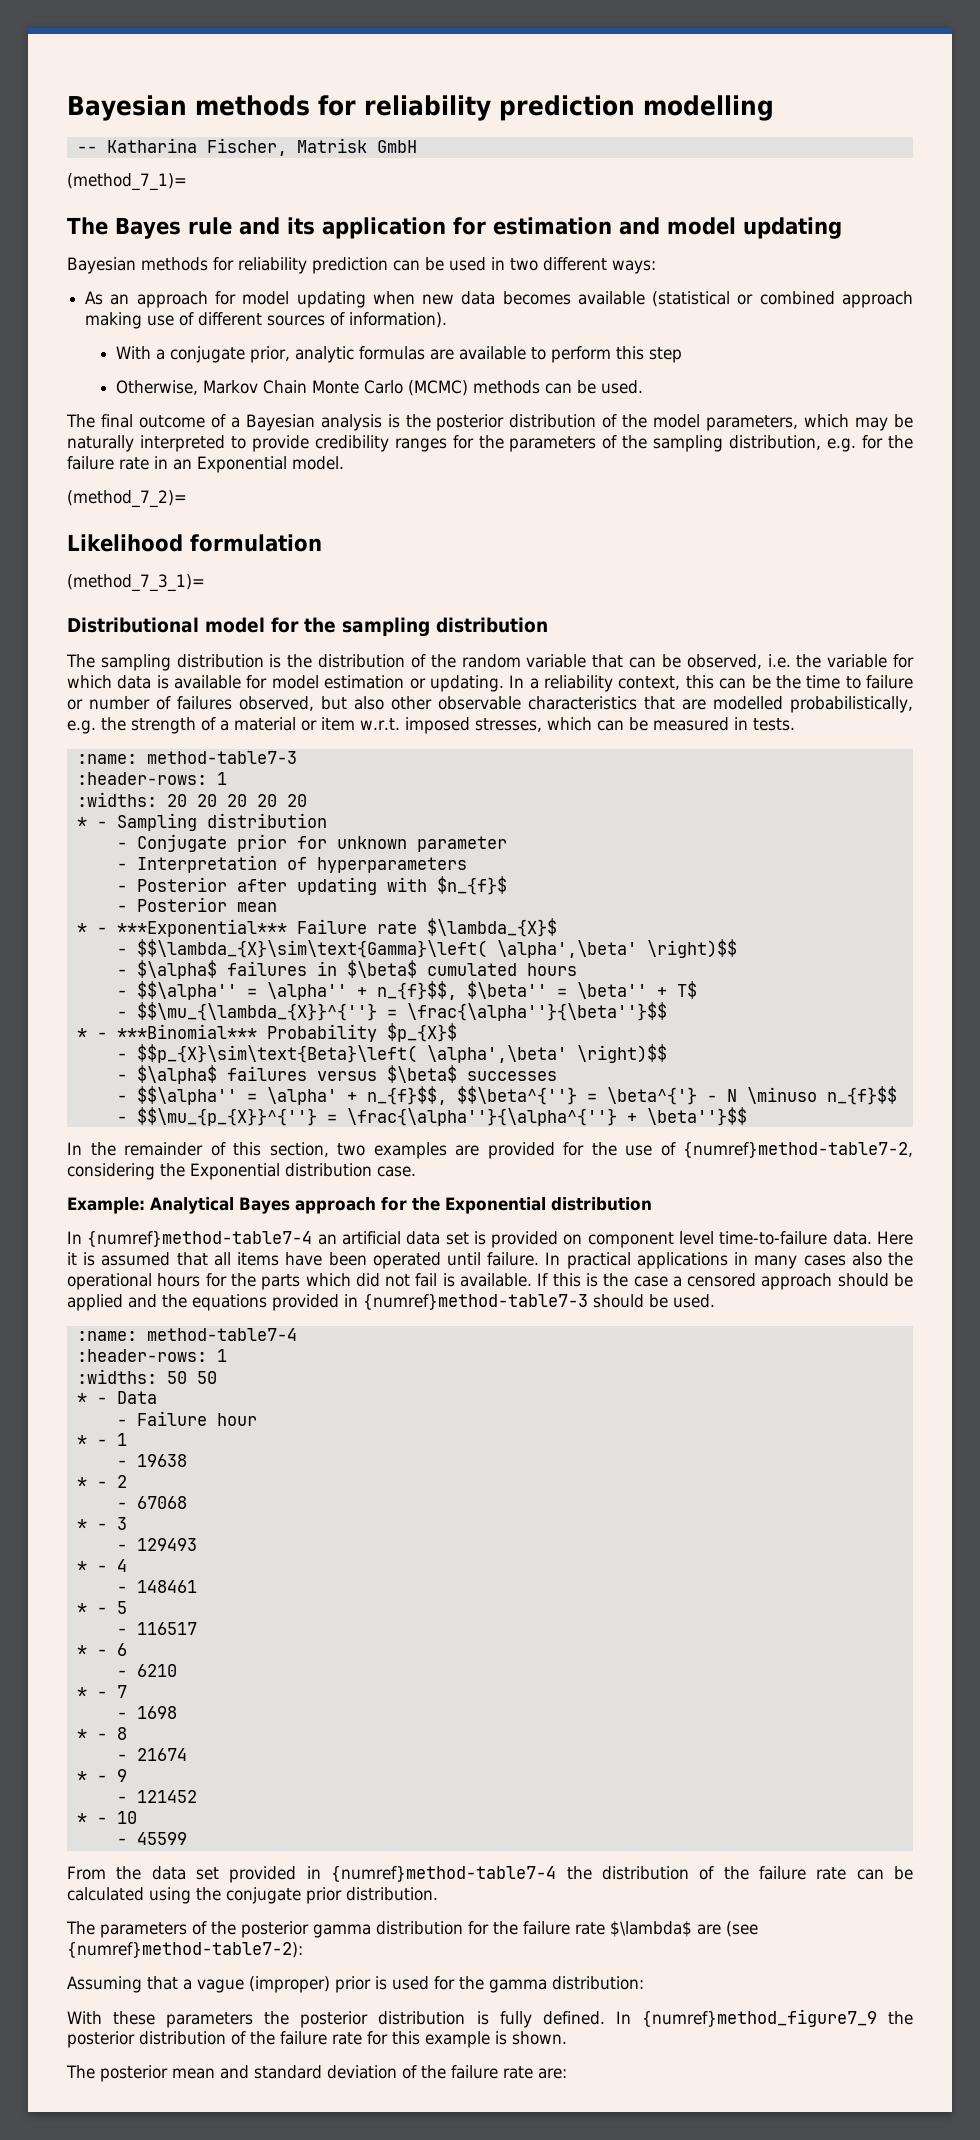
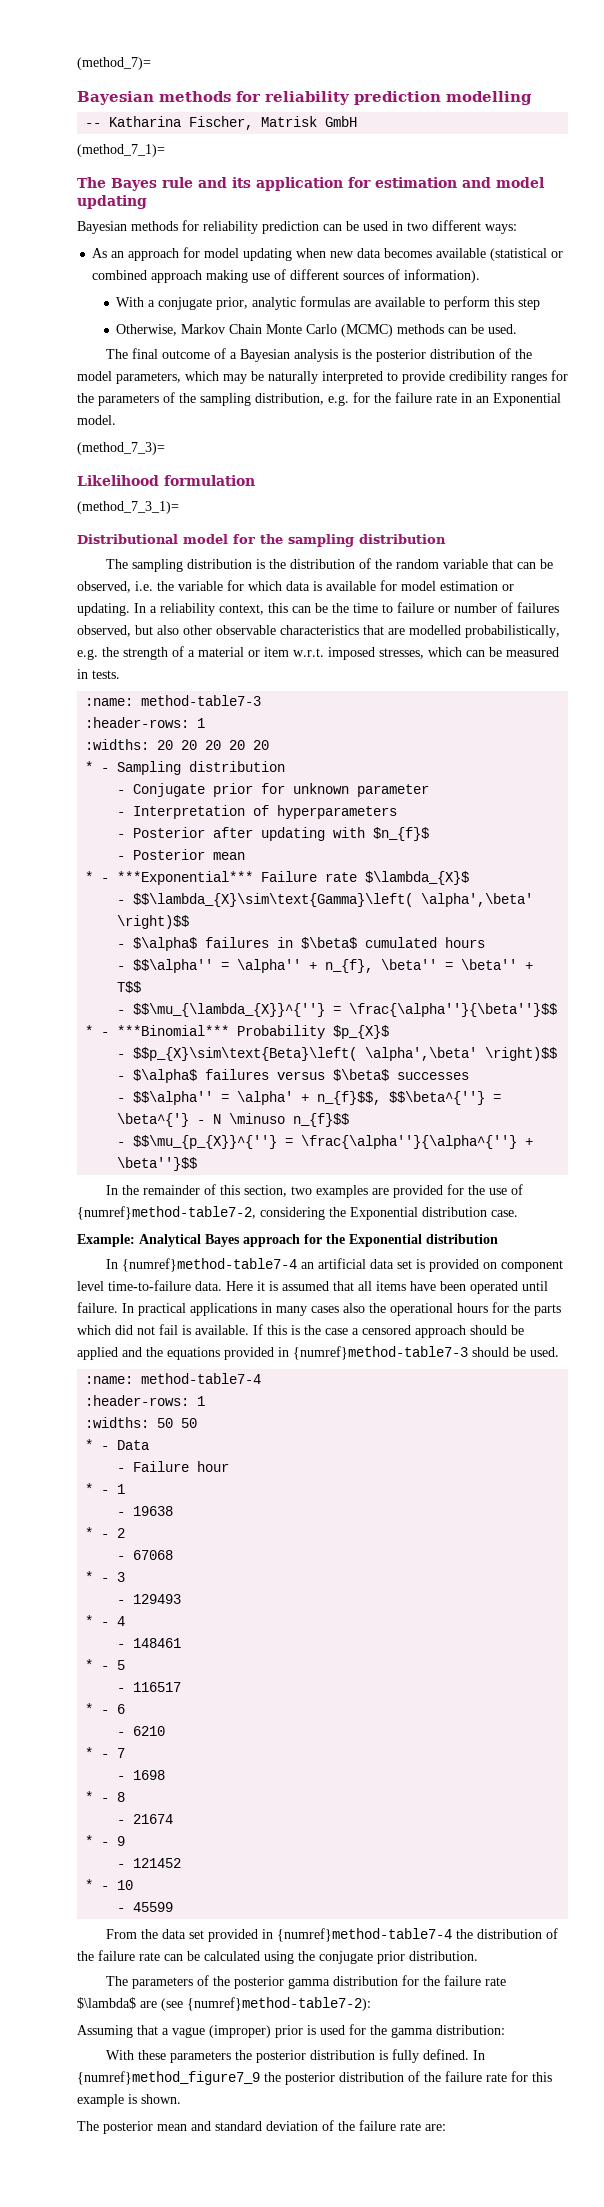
(67, 108) none -> [77,57,151,70] (method_7)= //
[67,490,187,508] (method_7_2)= -> [77,442,165,455] (method_7_3)=
[376,981,547,1000] n_{f}$$, $\beta'' -> [325,959,438,973] n_{f}, \beta''
[676,981,697,999] T$ -> [117,981,142,993] T$$

